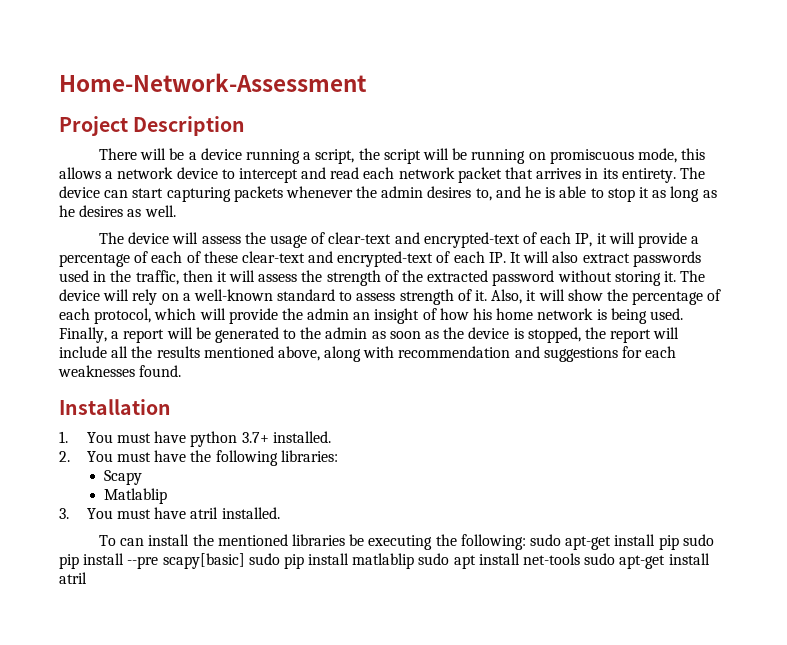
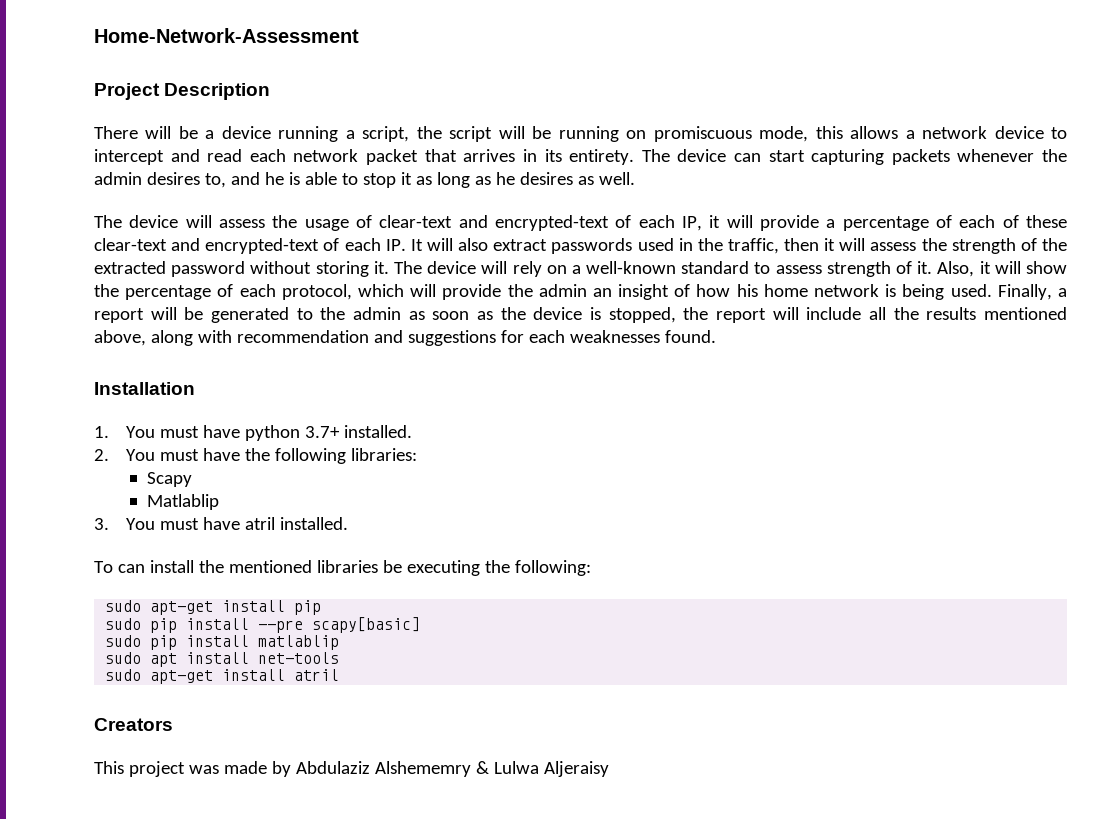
(526, 542) none -> (591, 568) //
(679, 542) none -> (322, 607) //
(245, 561) none -> (421, 625) //
(415, 561) none -> (340, 642) //
(581, 559) none -> (340, 658) //
(87, 578) none -> [94,718,173,731] [94,761,609,777] // Creators // This project was made by Abdulaziz Alshememry & Lulwa Aljeraisy

